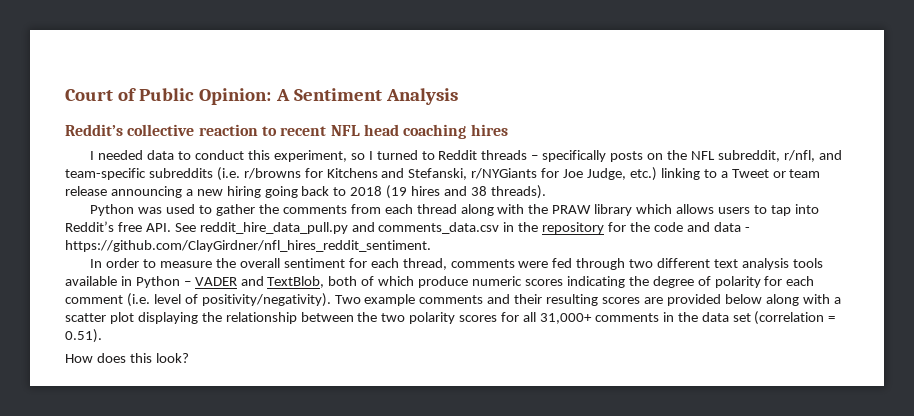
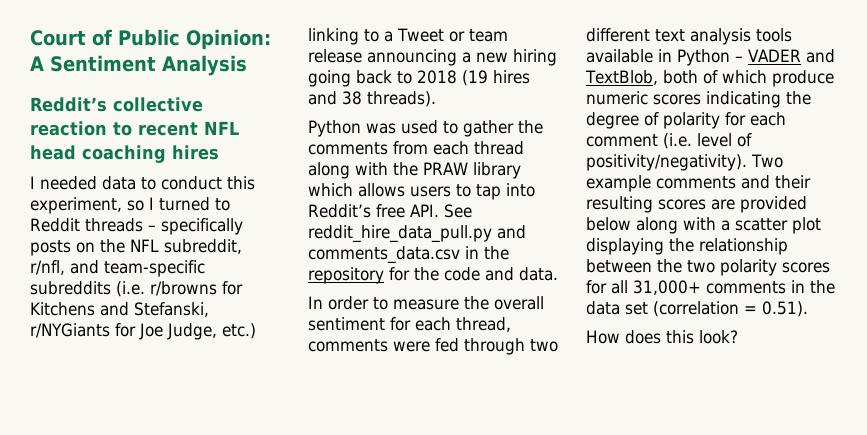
[713,222,750,232] [65,240,431,252] data - https://github.com/ClayGirdner/nfl_hires_reddit_sentiment. -> [519,267,558,281] data.

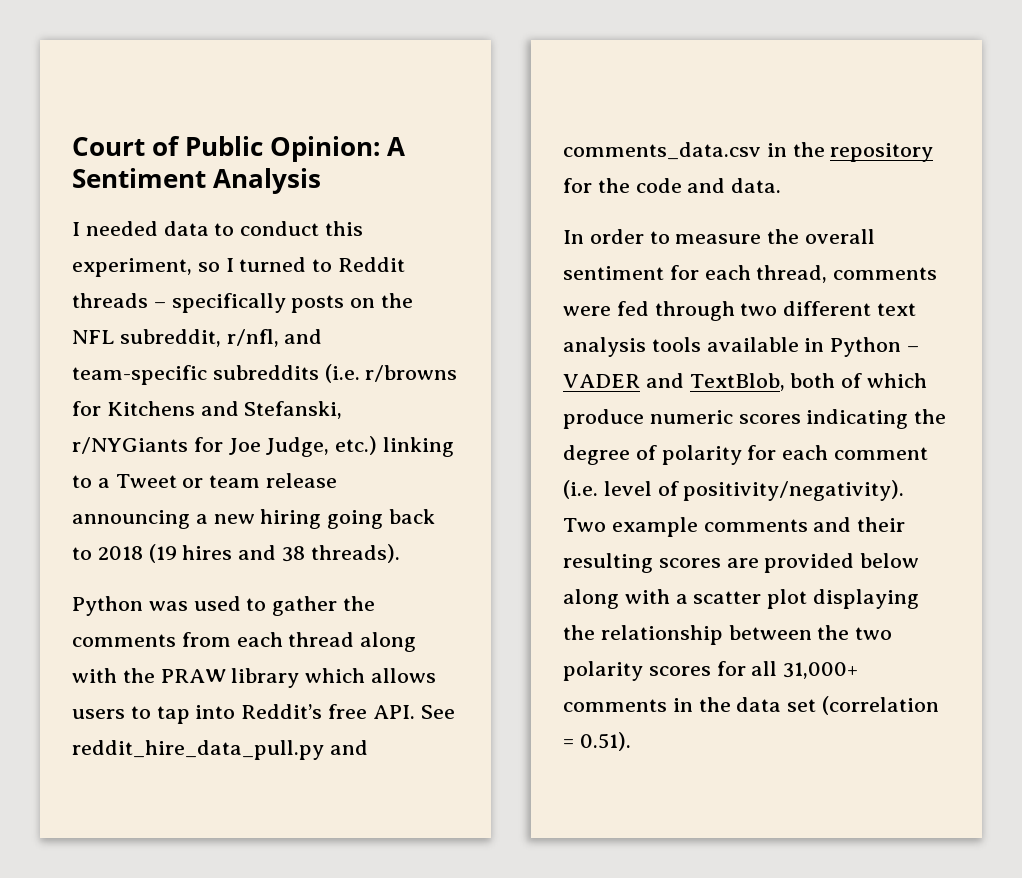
[30,97,203,112] [30,121,239,136] [30,145,219,163] // Reddit’s collective reaction to recent NFL head coaching hires -> (321, 181) none
[586,330,738,344] // How does this look? -> (631, 741) none

